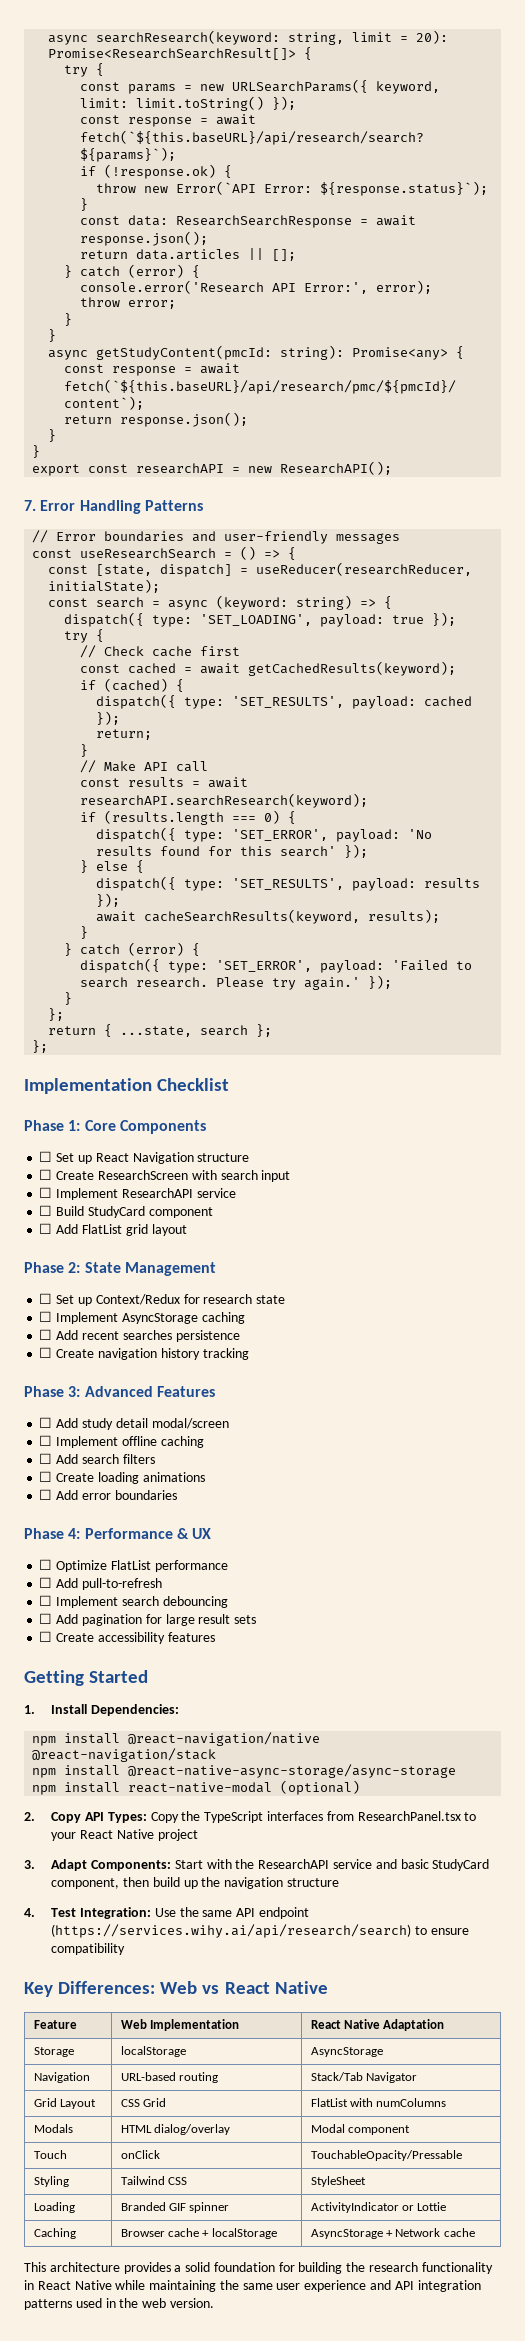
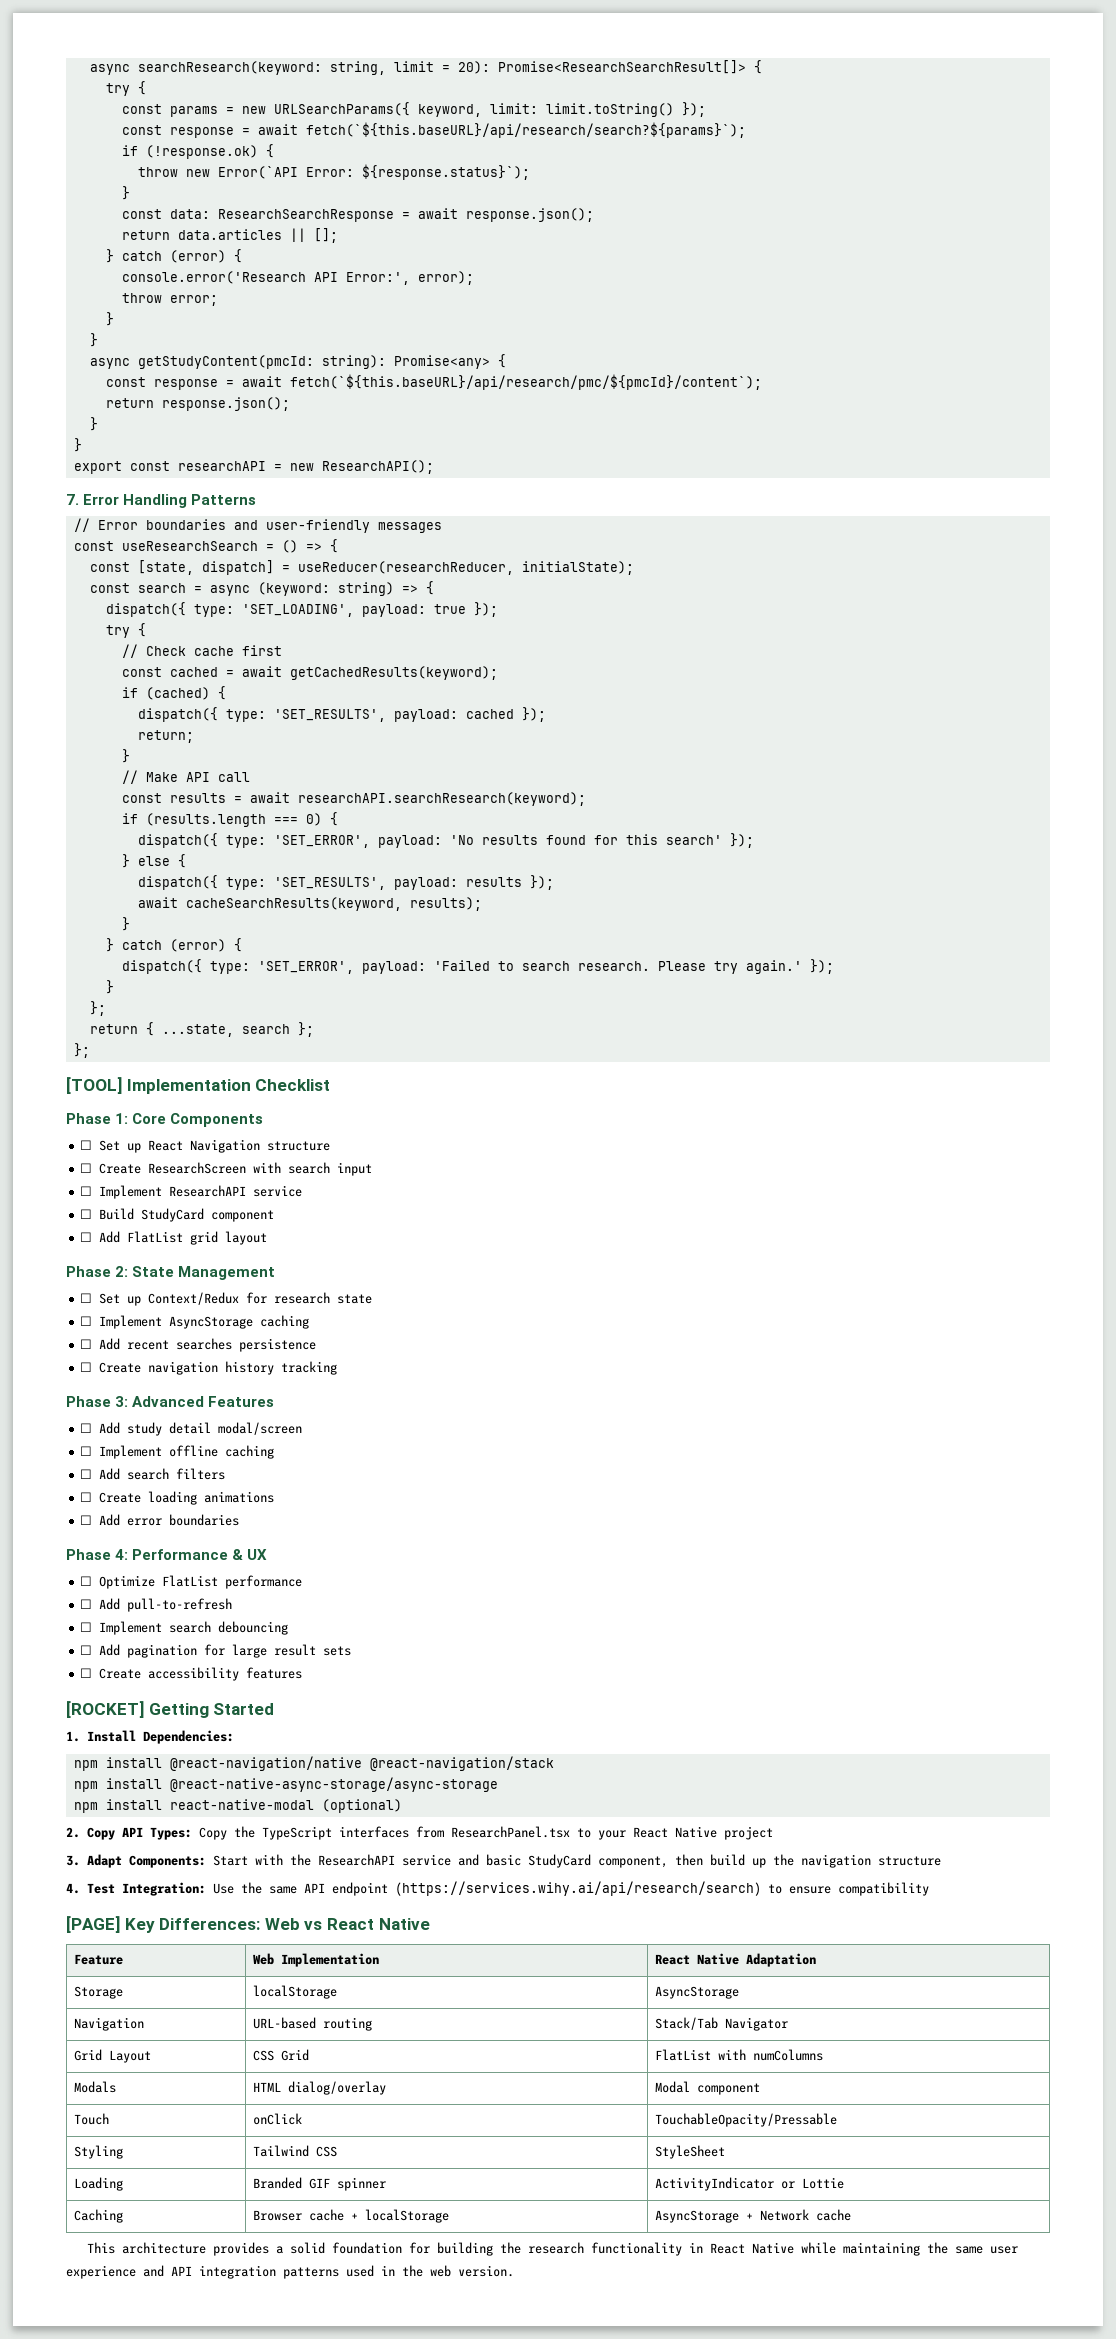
(49, 1046) none -> [66,1077,122,1094] [TOOL]
(215, 1637) none -> [66,1701,144,1718] [ROCKET]
(126, 1949) none -> [66,1916,120,1933] [PAGE]

